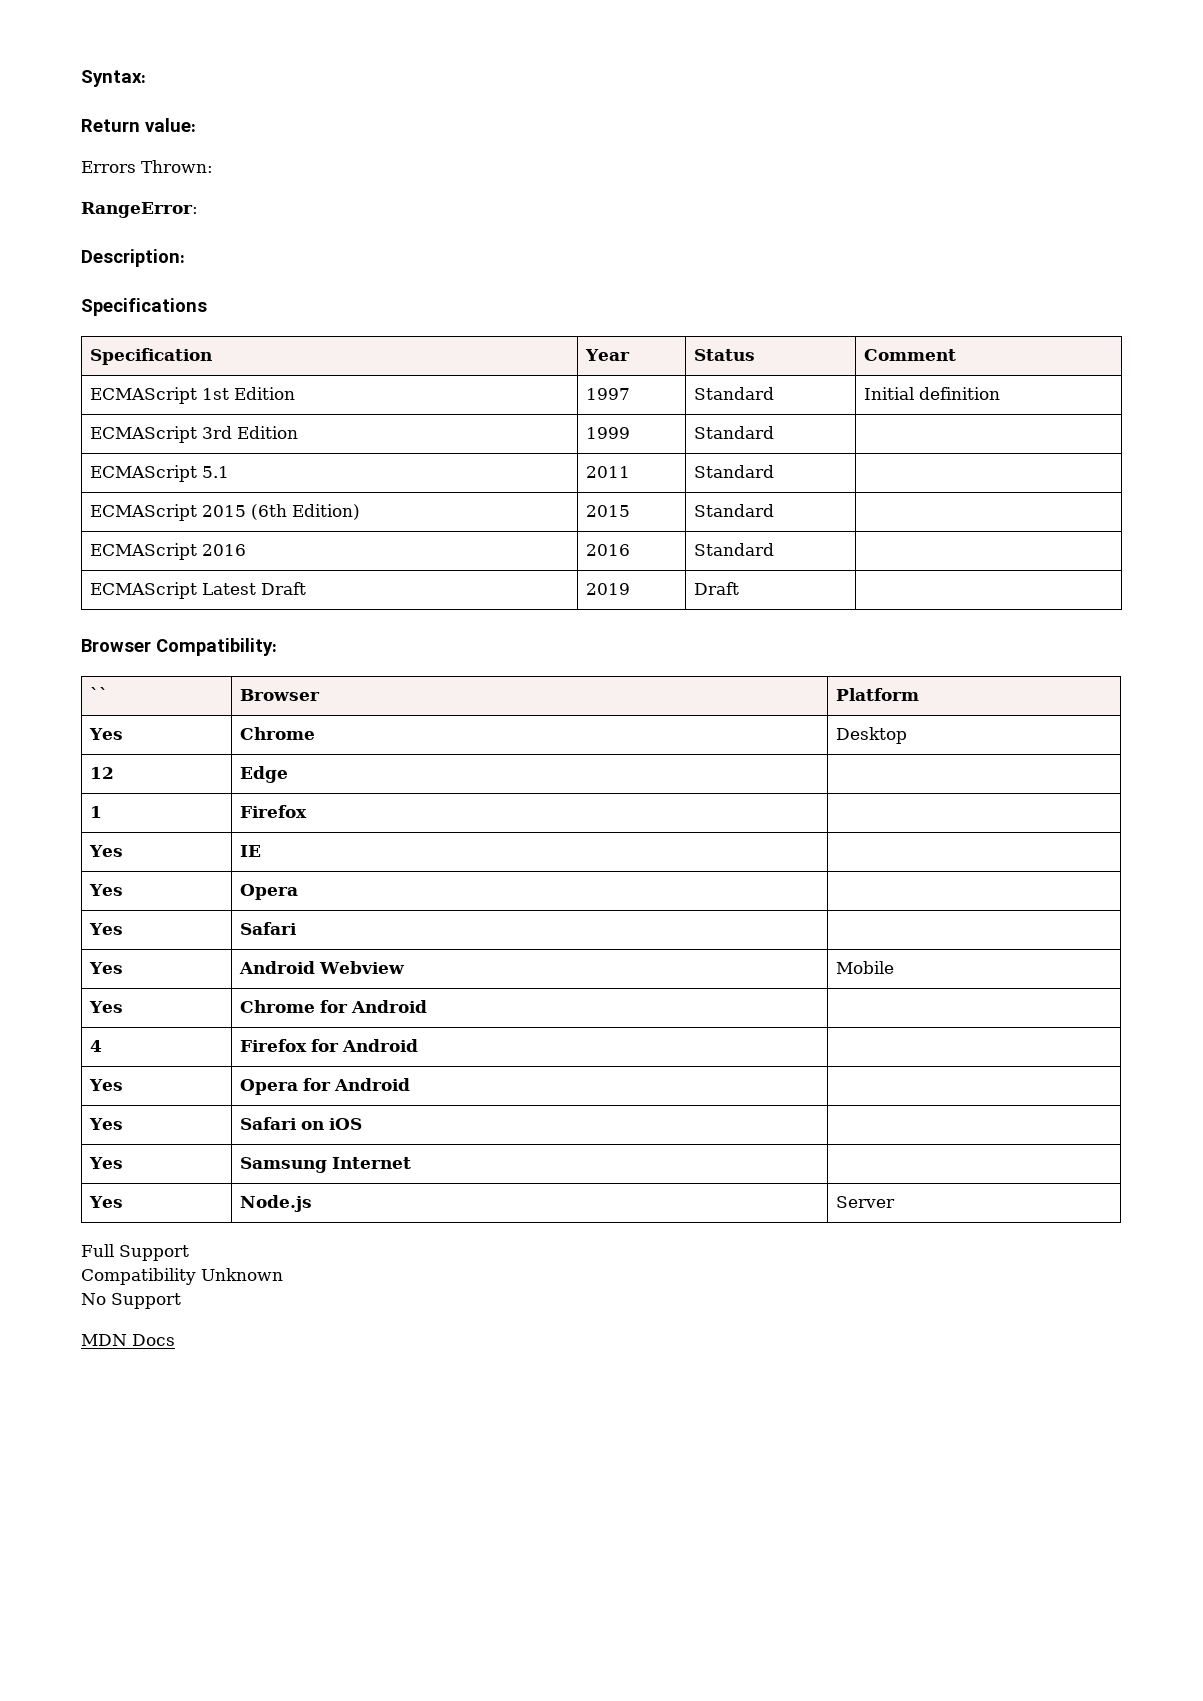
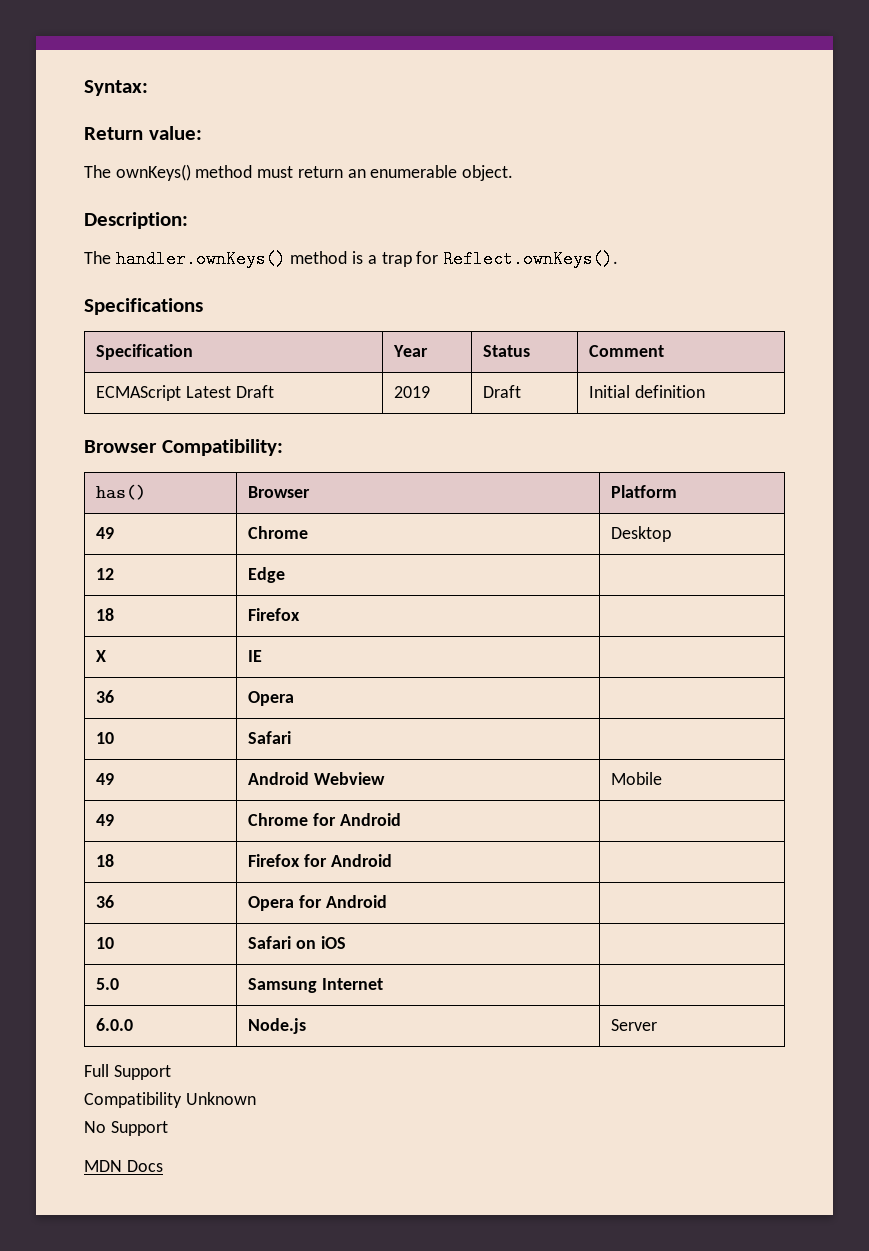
[81,160,213,173] [81,202,198,218] [81,249,185,267] Errors Thrown: // RangeError: // Description: -> [84,164,514,181] [84,212,188,229] [84,250,619,268] The ownKeys() method must return an enumerable object. // Description: // The handler.ownKeys() method is a trap for Reflect.ownKeys().
[90,387,296,404] [586,388,631,400] [694,387,775,400] [864,387,1001,400] [90,426,299,443] [586,427,631,439] [694,426,775,439] [90,465,230,482] [586,466,631,478] [694,465,775,478] [90,504,361,521] [586,505,631,517] [694,504,775,517] [90,543,247,560] [586,544,631,556] [694,543,775,556] // ECMAScript 1st Edition | 1997 | Standard | Initial definition // ECMAScript 3rd Edition | 1999 | Standard | // ECMAScript 5.1 | 2011 | Standard | // ECMAScript 2015 (6th Edition) | 2015 | Standard | // ECMAScript 2016 | 2016 | Standard | -> (665, 351) none
(740, 588) none -> [589,385,706,398] Initial definition
[90,687,109,701] `` -> [96,484,147,500] has()
[89,728,124,740] Yes -> [96,527,115,539] 49
[90,806,103,818] 1 -> [96,608,115,621] 18
[89,845,124,857] Yes -> [96,650,107,662] X
[89,884,124,896] Yes -> [96,690,115,703] 36
[89,923,124,935] Yes -> [96,732,115,744] 10
[89,962,124,974] Yes -> [96,773,115,785] 49
[89,1001,124,1013] Yes -> [96,814,115,826] 49
[90,1040,103,1052] 4 -> [96,854,115,867] 18
[89,1079,124,1091] Yes -> [96,895,115,908] 36
[89,1118,124,1130] Yes -> [96,937,115,949] 10
[89,1157,124,1169] Yes -> [96,978,120,990] 5.0
[89,1196,124,1208] Yes -> [96,1018,134,1031] 6.0.0

